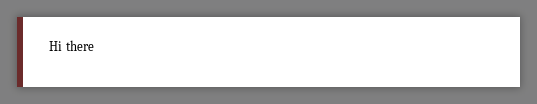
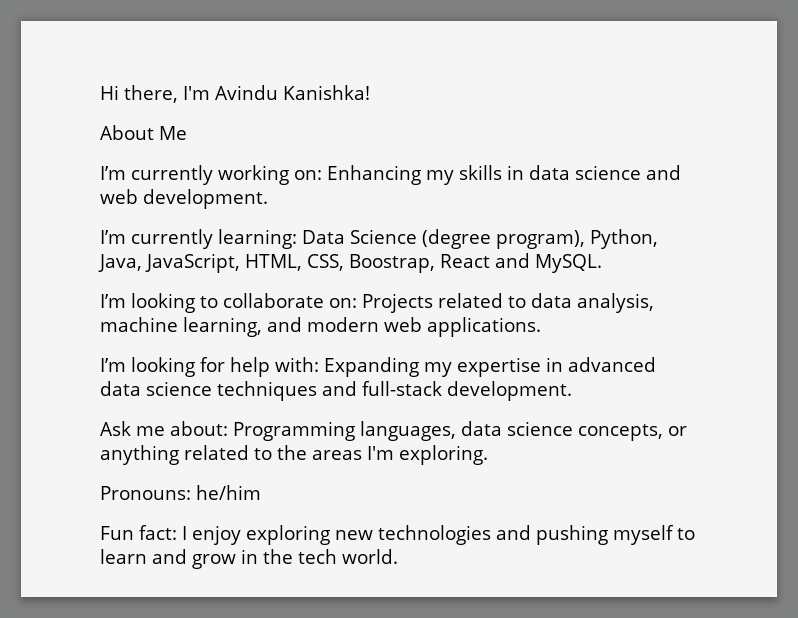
[65,40,94,51] there -> [124,85,370,103] [100,125,187,140] [100,165,681,185] [100,189,268,209] [100,229,658,249] [98,253,602,273] [100,293,654,313] [100,317,541,337] [100,357,656,377] [100,381,572,401] [100,421,687,441] [100,445,488,465] [100,485,261,500] [100,525,695,545] [100,549,398,569] there, I'm Avindu Kanishka! // About Me // I’m currently working on: Enhancing my skills in data science and web development. // I’m currently learning: Data Science (degree program), Python, Java, JavaScript, HTML, CSS, Boostrap, React and MySQL. // I’m looking to collaborate on: Projects related to data analysis, machine learning, and modern web applications. // I’m looking for help with: Expanding my expertise in advanced data science techniques and full-stack development. // Ask me about: Programming languages, data science concepts, or anything related to the areas I'm exploring. // Pronouns: he/him // Fun fact: I enjoy exploring new technologies and pushing myself to learn and grow in the tech world.

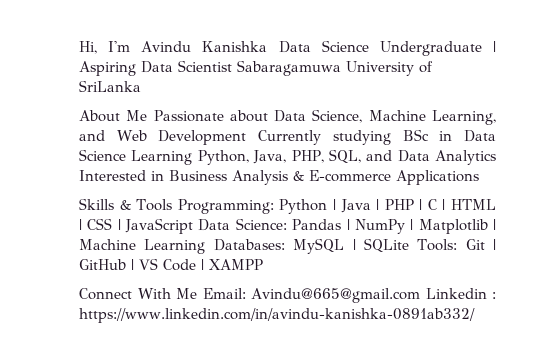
[100,85,370,103] [100,125,187,140] [100,165,681,185] [100,189,268,209] [100,229,658,249] [98,253,602,273] [100,293,654,313] [100,317,541,337] [100,357,656,377] [100,381,572,401] [100,421,687,441] [100,445,488,465] [100,485,261,500] [100,525,695,545] [100,549,398,569] Hi there, I'm Avindu Kanishka! // About Me // I’m currently working on: Enhancing my skills in data science and web development. // I’m currently learning: Data Science (degree program), Python, Java, JavaScript, HTML, CSS, Boostrap, React and MySQL. // I’m looking to collaborate on: Projects related to data analysis, machine learning, and modern web applications. // I’m looking for help with: Expanding my expertise in advanced data science techniques and full-stack development. // Ask me about: Programming languages, data science concepts, or anything related to the areas I'm exploring. // Pronouns: he/him // Fun fact: I enjoy exploring new technologies and pushing myself to learn and grow in the tech world. -> [79,40,496,56] [79,60,433,76] [79,80,141,92] [79,109,496,125] [79,129,496,145] [79,149,496,165] [79,170,479,185] [79,198,497,214] [79,218,497,234] [79,238,496,254] [79,258,263,271] [79,288,496,303] [79,308,475,323] Hi, I'm Avindu Kanishka Data Science Undergraduate | Aspiring Data Scientist Sabaragamuwa University of SriLanka // About Me Passionate about Data Science, Machine Learning, and Web Development Currently studying BSc in Data Science Learning Python, Java, PHP, SQL, and Data Analytics Interested in Business Analysis & E-commerce Applications // Skills & Tools Programming: Python | Java | PHP | C | HTML | CSS | JavaScript Data Science: Pandas | NumPy | Matplotlib | Machine Learning Databases: MySQL | SQLite Tools: Git | GitHub | VS Code | XAMPP // Connect With Me Email: Avindu@665@gmail.com Linkedin : https://www.linkedin.com/in/avindu-kanishka-0891ab332/

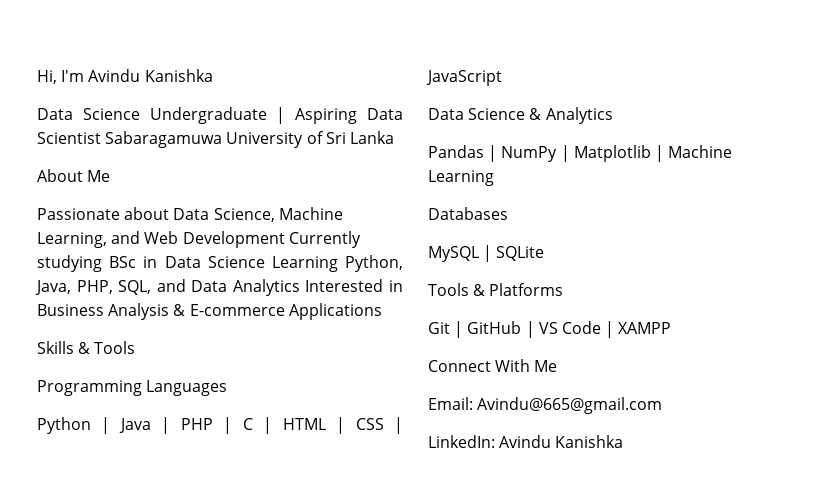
(268, 46) none -> (213, 75) //
[79,80,141,92] SriLanka -> [325,131,394,144] Sri Lanka
(148, 115) none -> (111, 176) //
[177,199,274,214] Programming: -> [37,380,228,396] // Programming Languages //
[198,218,287,231] Data Science: -> [428,107,613,124] // Data Science & Analytics //
[213,239,285,251] Databases: -> [428,207,508,220] // Databases //
[417,239,458,251] Tools: -> [428,283,564,296] // Tools & Platforms //
(198, 293) none -> (558, 366) //
[425,288,496,299] [79,308,475,323] Linkedin : https://www.linkedin.com/in/avindu-kanishka-0891ab332/ -> [428,435,624,448] // LinkedIn: Avindu Kanishka

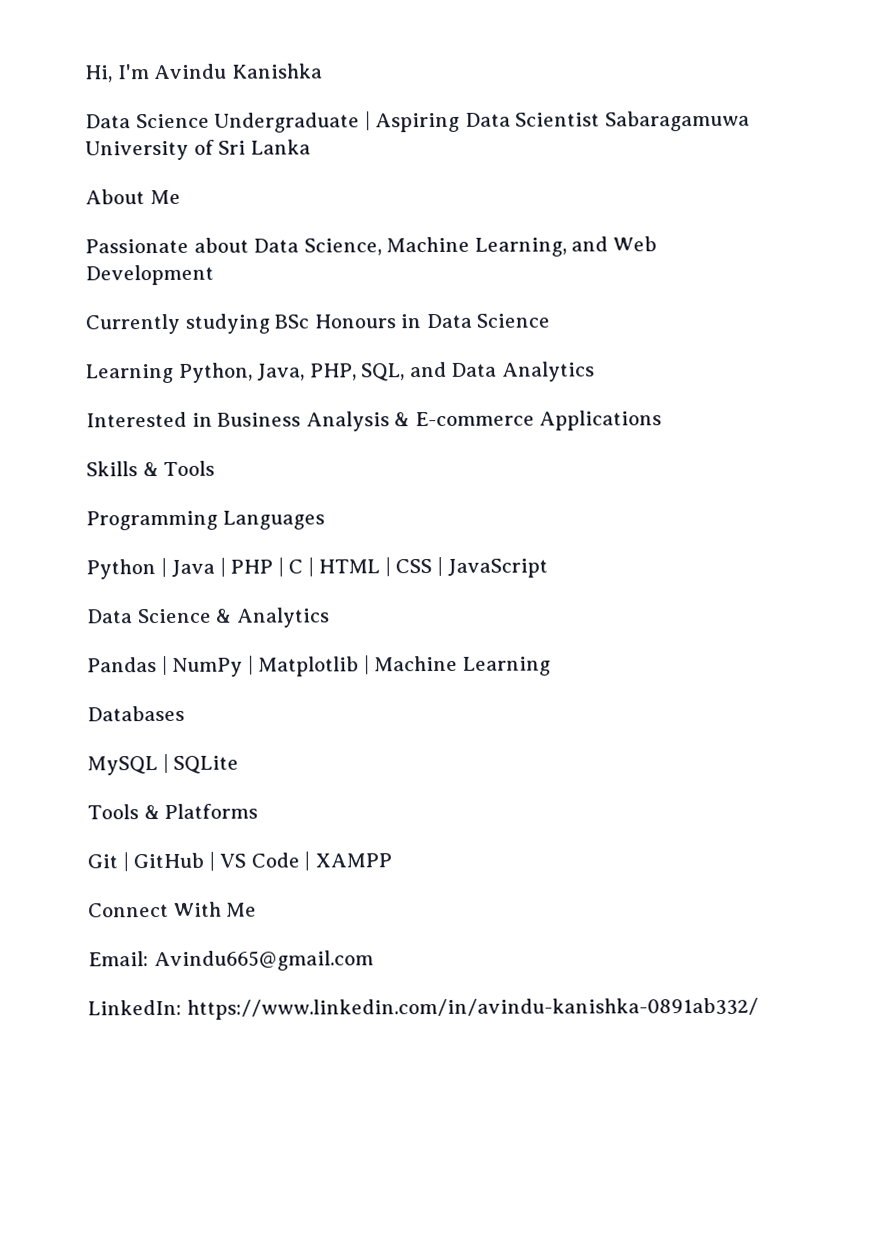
(285, 239) none -> (214, 275) //
(137, 262) none -> [313,314,396,329] Honours
(265, 262) none -> (551, 320) //
(300, 287) none -> (595, 371) //
[477,397,663,414] Avindu@665@gmail.com -> [153,950,374,972] Avindu665@gmail.com
[499,435,624,448] Avindu Kanishka -> [186,997,759,1020] https://www.linkedin.com/in/avindu-kanishka-0891ab332/

